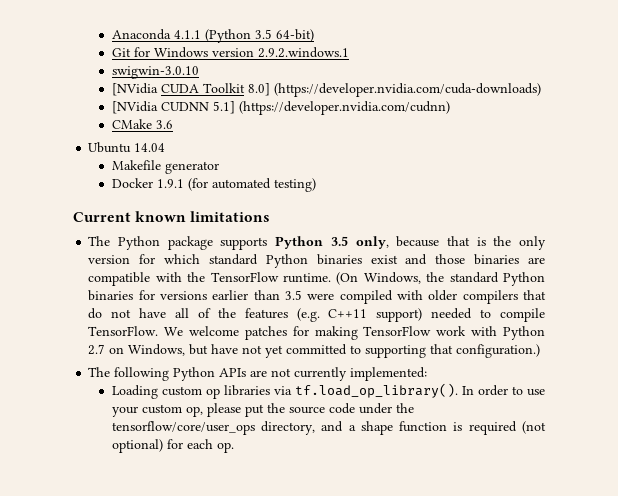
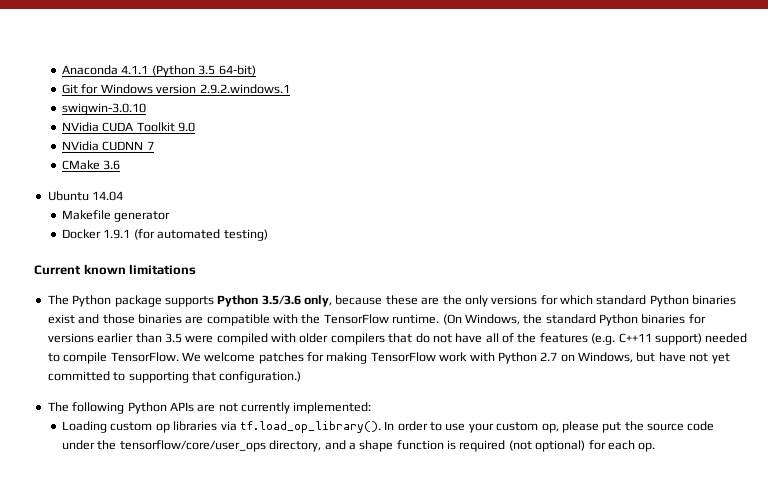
[111,83,158,96] [NVidia -> [62,122,100,132] NVidia
[247,83,541,97] [111,101,450,115] 8.0] (https://developer.nvidia.com/cuda-downloads) // [NVidia CUDNN 5.1] (https://developer.nvidia.com/cudnn) -> [178,122,196,132] [62,141,154,151] 9.0 // NVidia CUDNN 7
[330,236,348,246] 3.5 -> [261,295,301,305] 3.5/3.6
[446,236,486,246] that is -> [385,295,440,305] these are
[88,255,131,264] version -> [491,295,538,305] versions

